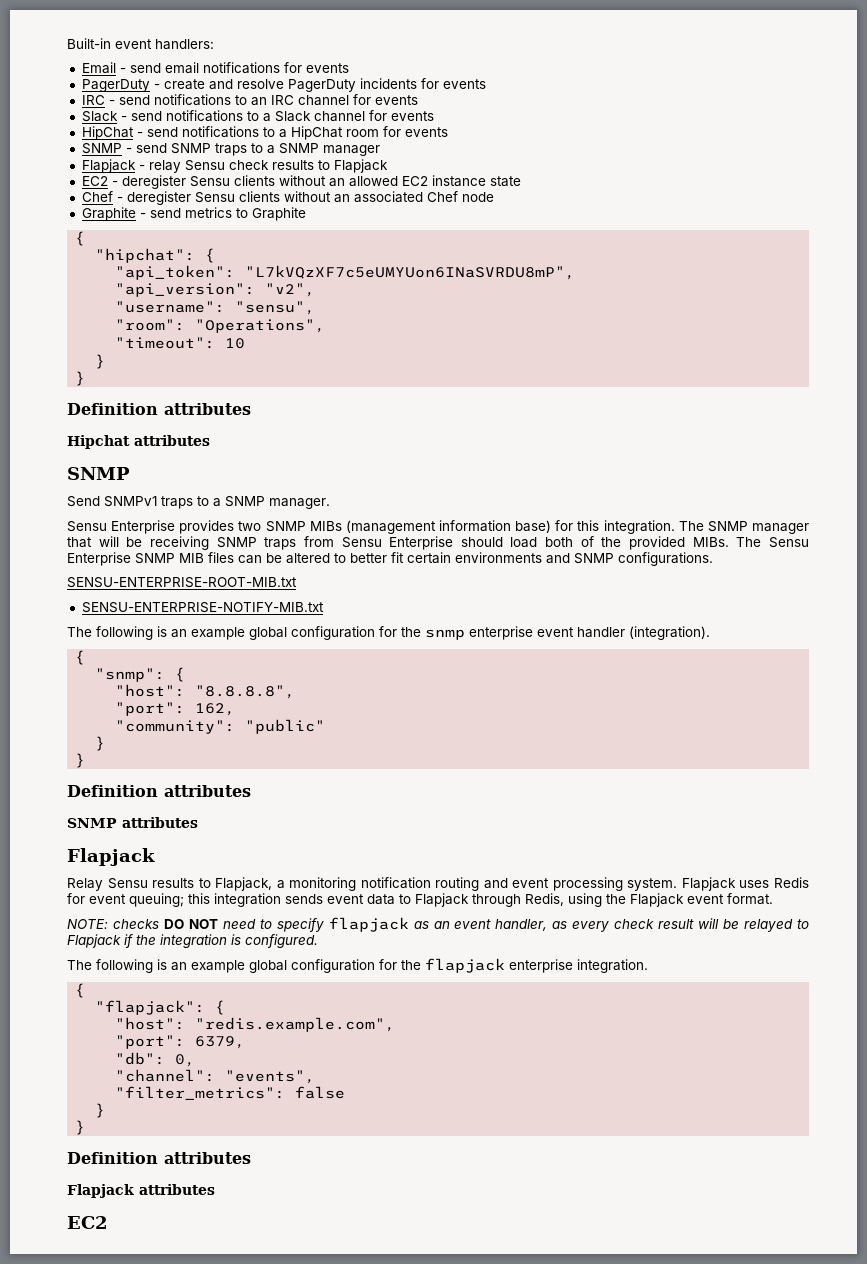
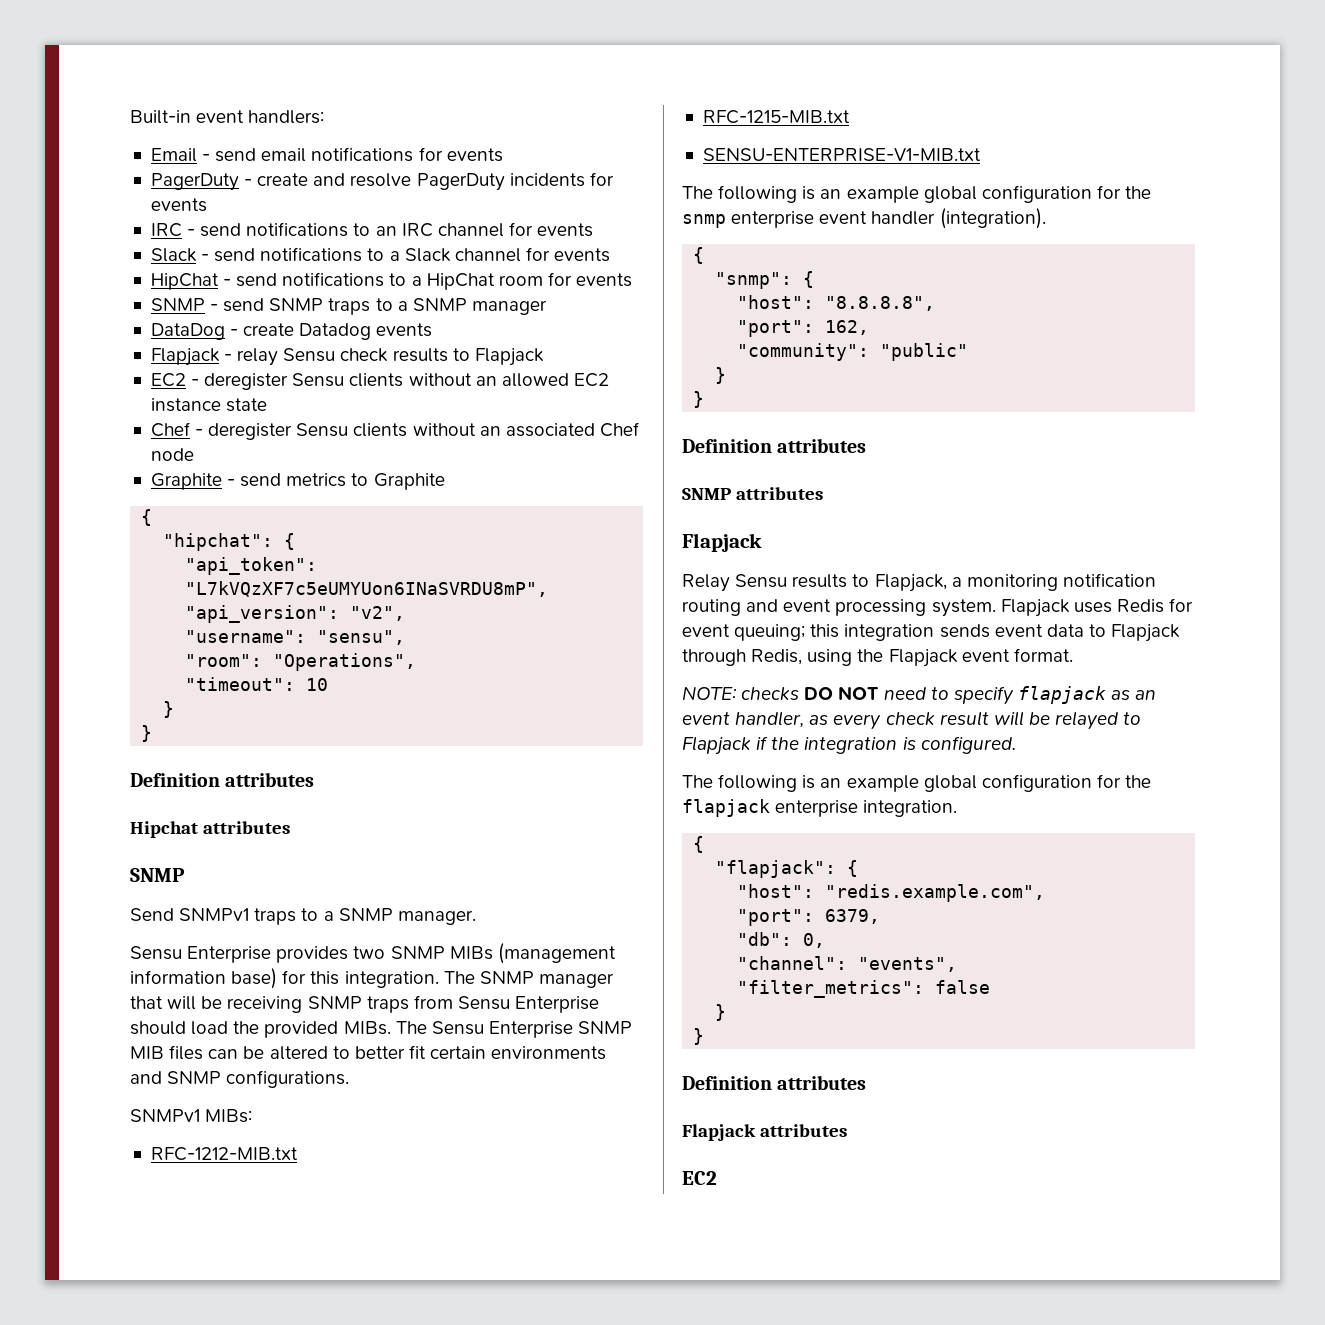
(380, 150) none -> [150,323,433,340] // DataDog - create Datadog events
[545,536,594,547] both of -> (229, 1028) none
[67,577,297,588] [81,602,324,613] SENSU-ENTERPRISE-ROOT-MIB.txt // SENSU-ENTERPRISE-NOTIFY-MIB.txt -> [130,1109,253,1123] [150,1147,298,1161] [702,110,850,124] [702,148,981,161] SNMPv1 MIBs: // RFC-1212-MIB.txt // RFC-1215-MIB.txt // SENSU-ENTERPRISE-V1-MIB.txt

